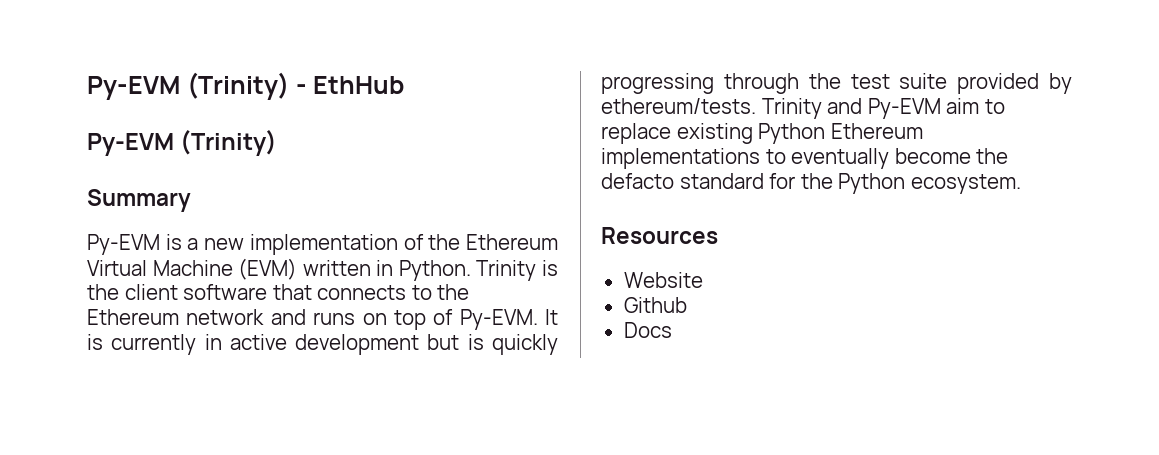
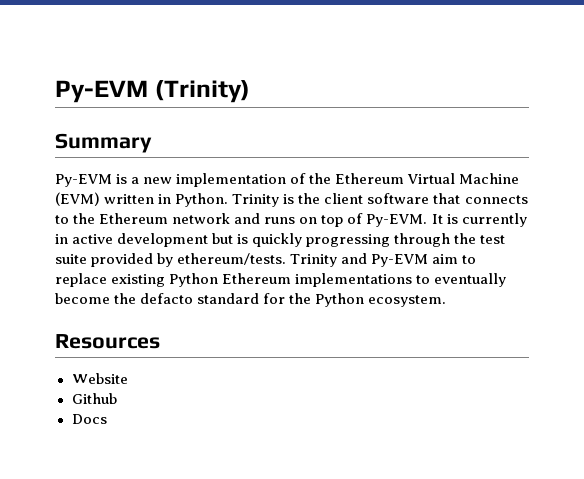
[87,72,405,100] [87,130,278,156] Py-EVM (Trinity) - EthHub // Py-EVM (Trinity) -> [55,80,250,103] Py-EVM (Trinity)

